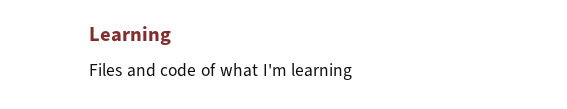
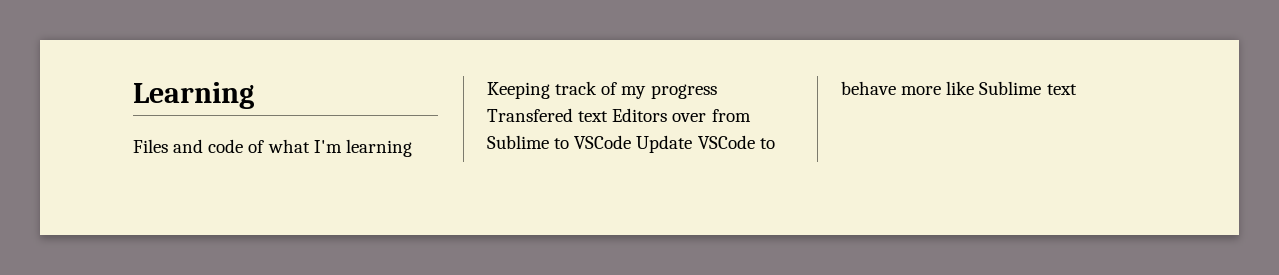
(353, 71) none -> [487,81,717,99] [487,108,751,122] [487,135,775,153] [841,81,1077,95] Keeping track of my progress Transfered text Editors over from Sublime to VSCode Update VSCode to behave more like Sublime text

